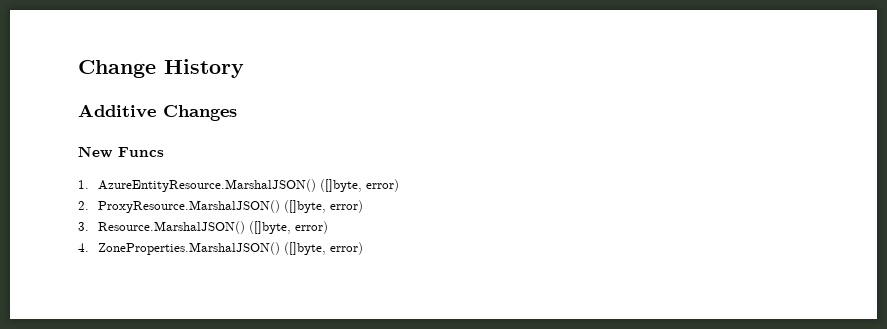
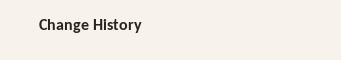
[78,104,237,121] [78,146,164,158] [78,179,399,192] [78,200,363,213] [78,221,328,234] [78,242,363,255] // Additive Changes // New Funcs // 1. AzureEntityResource.MarshalJSON() ([]byte, error) // 2. ProxyResource.MarshalJSON() ([]byte, error) // 3. Resource.MarshalJSON() ([]byte, error) // 4. ZoneProperties.MarshalJSON() ([]byte, error) -> (143, 26) none

